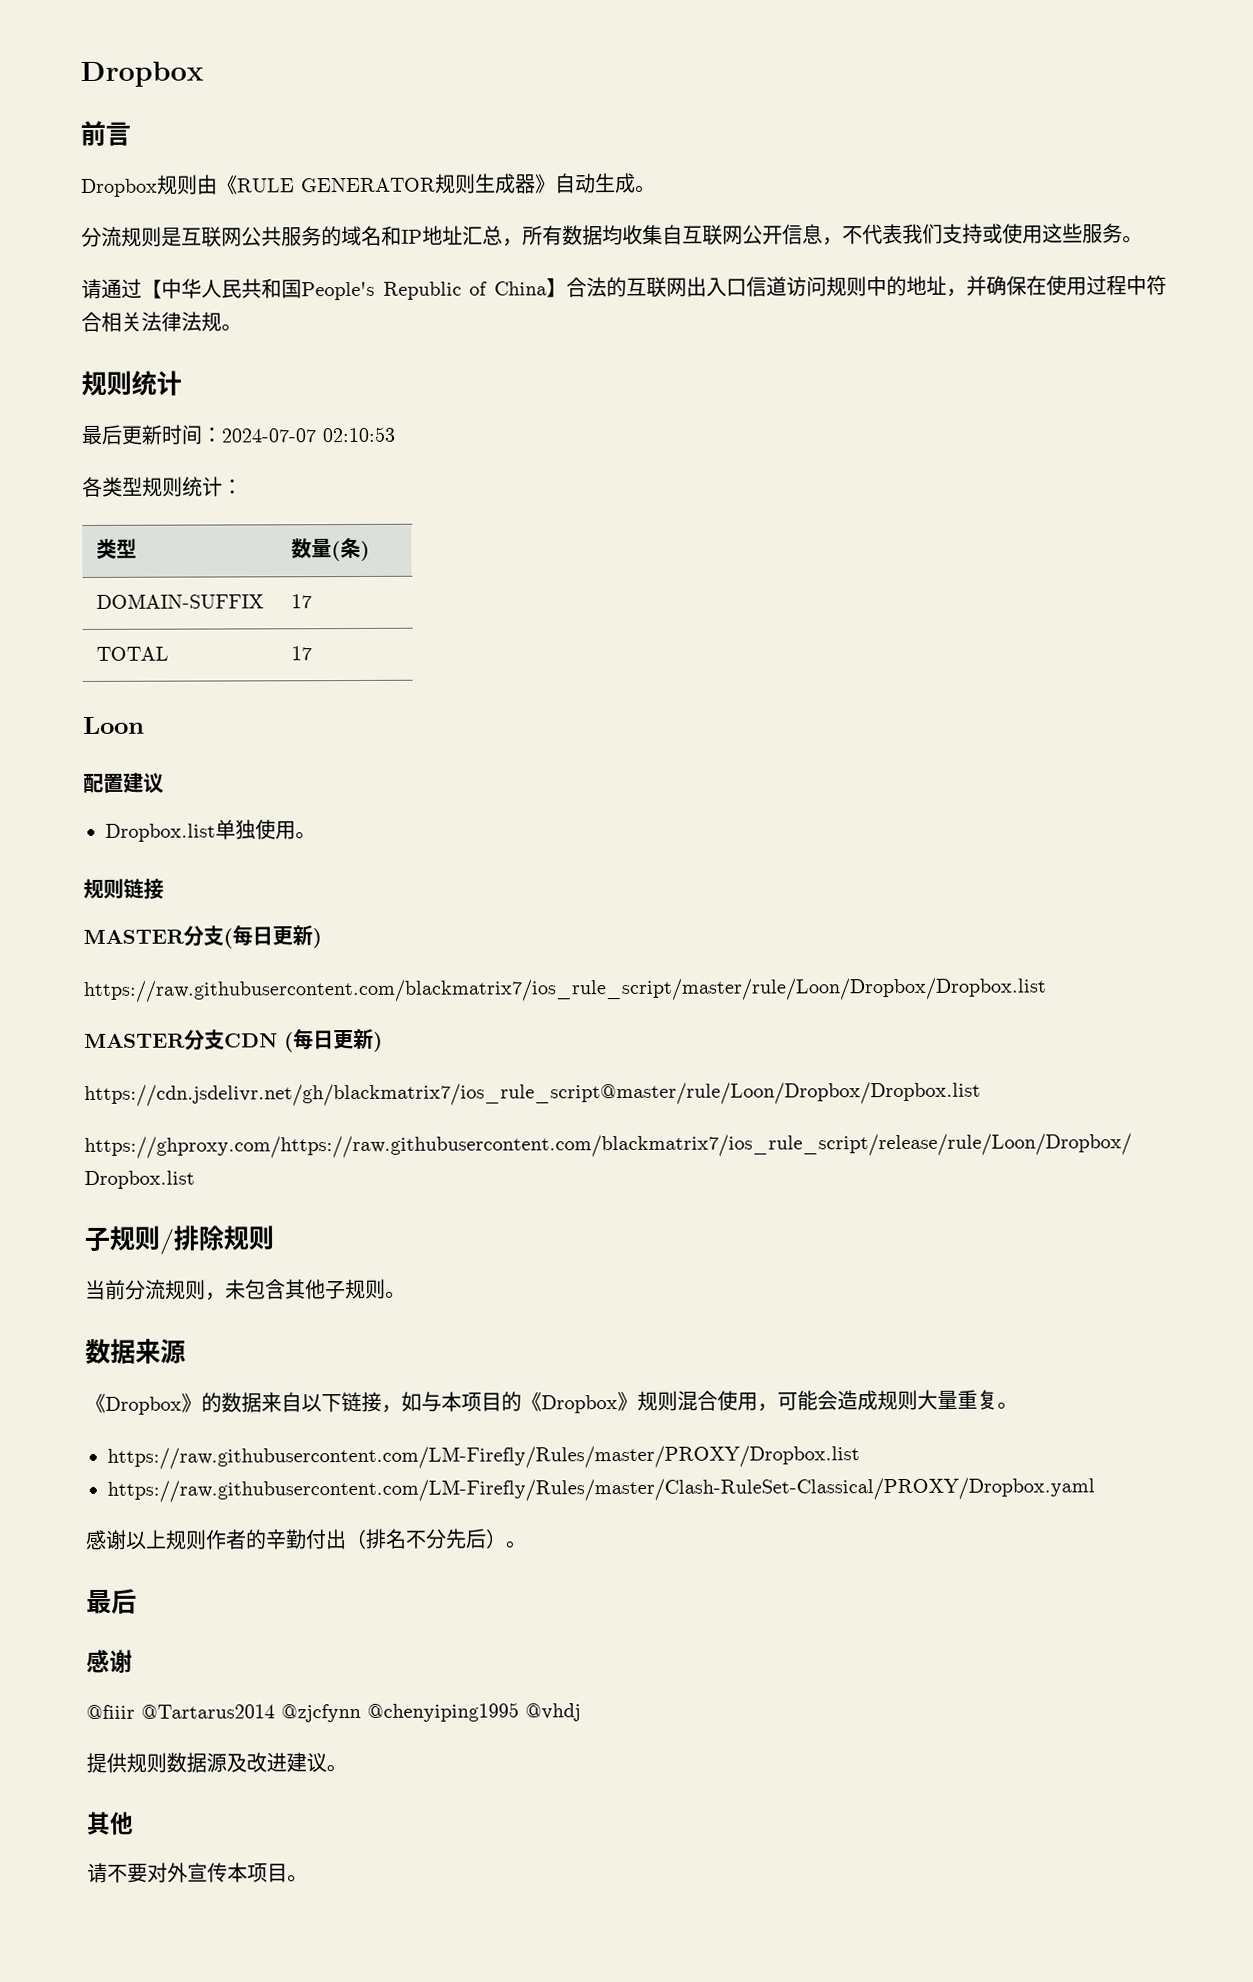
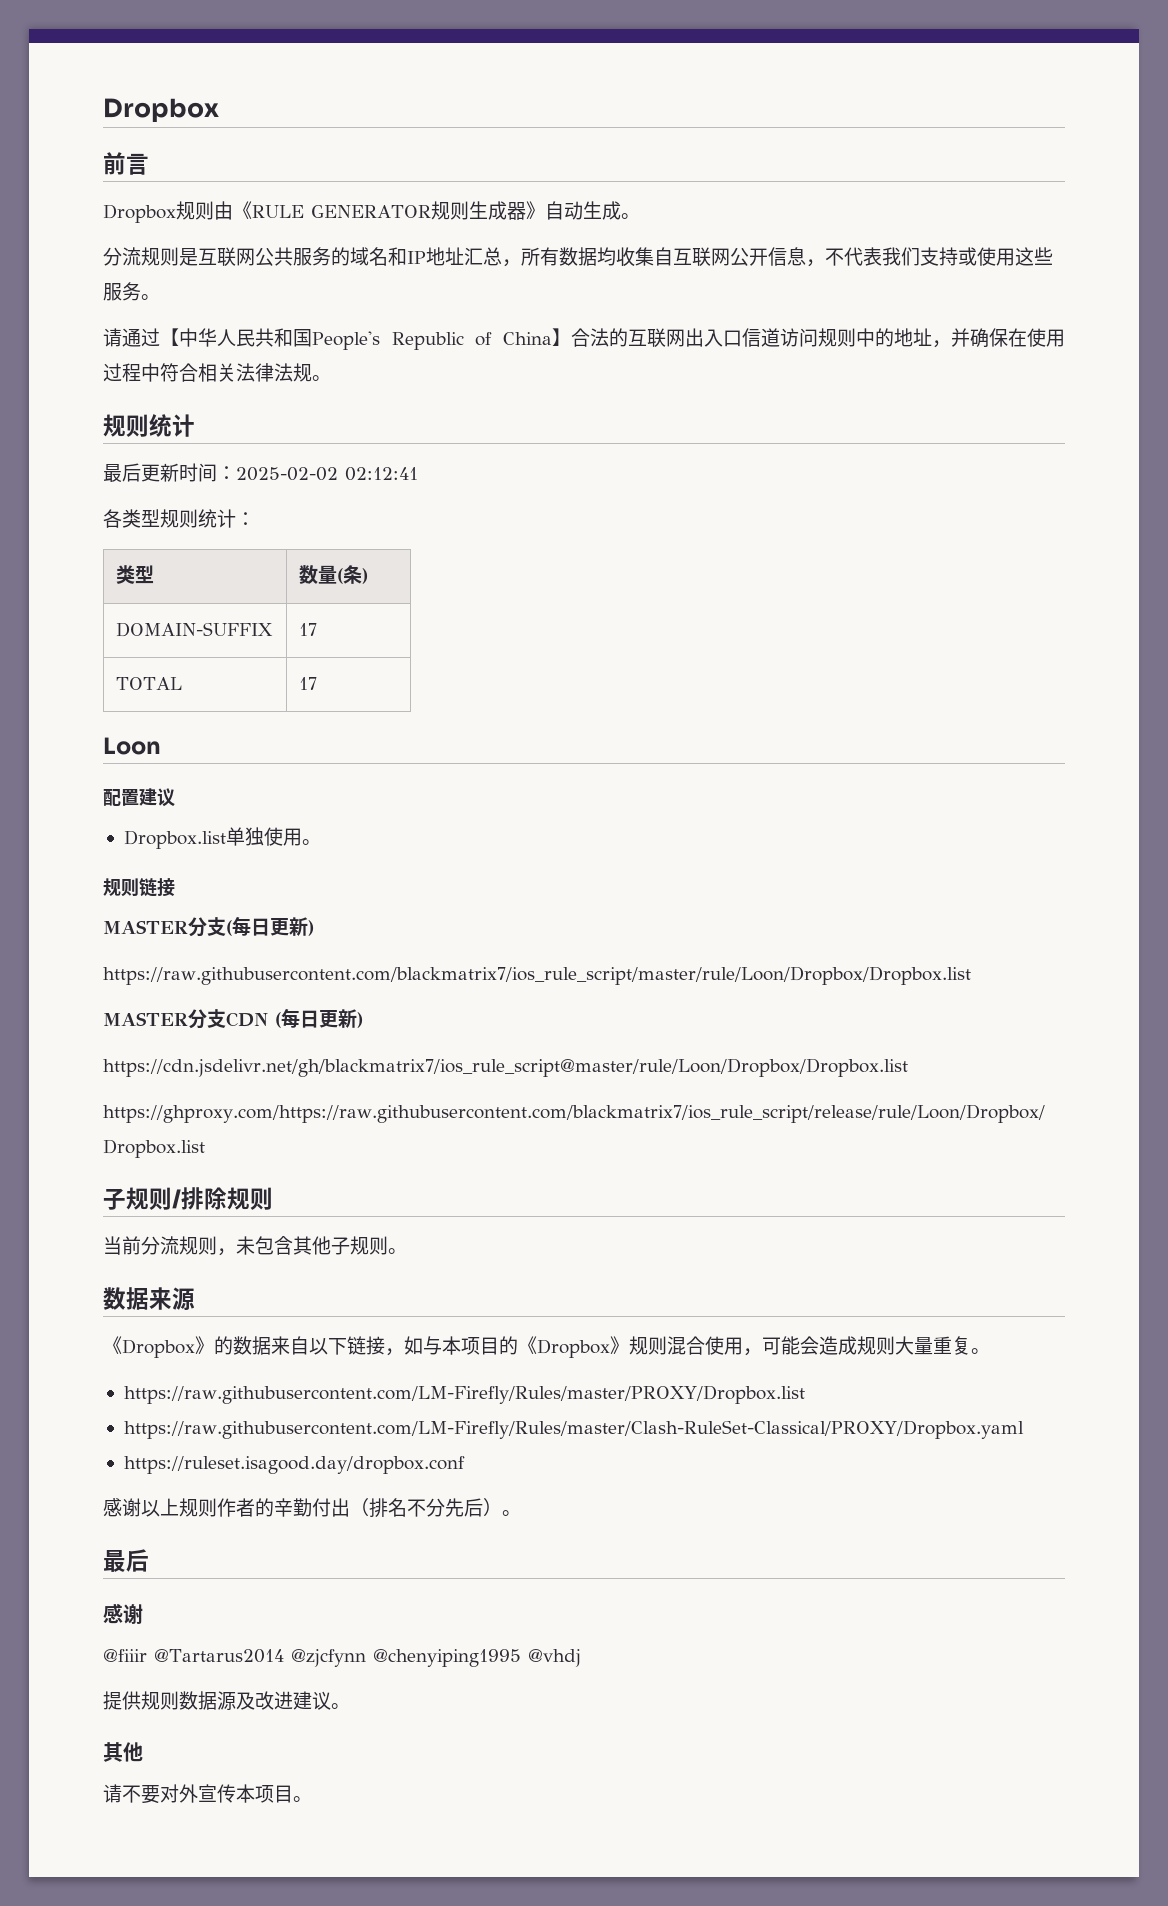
[221,426,395,443] 2024-07-07 02:10:53 -> [236,467,418,481] 2025-02-02 02:12:41
(1095, 1490) none -> [123,1456,465,1474] // https://ruleset.isagood.day/dropbox.conf

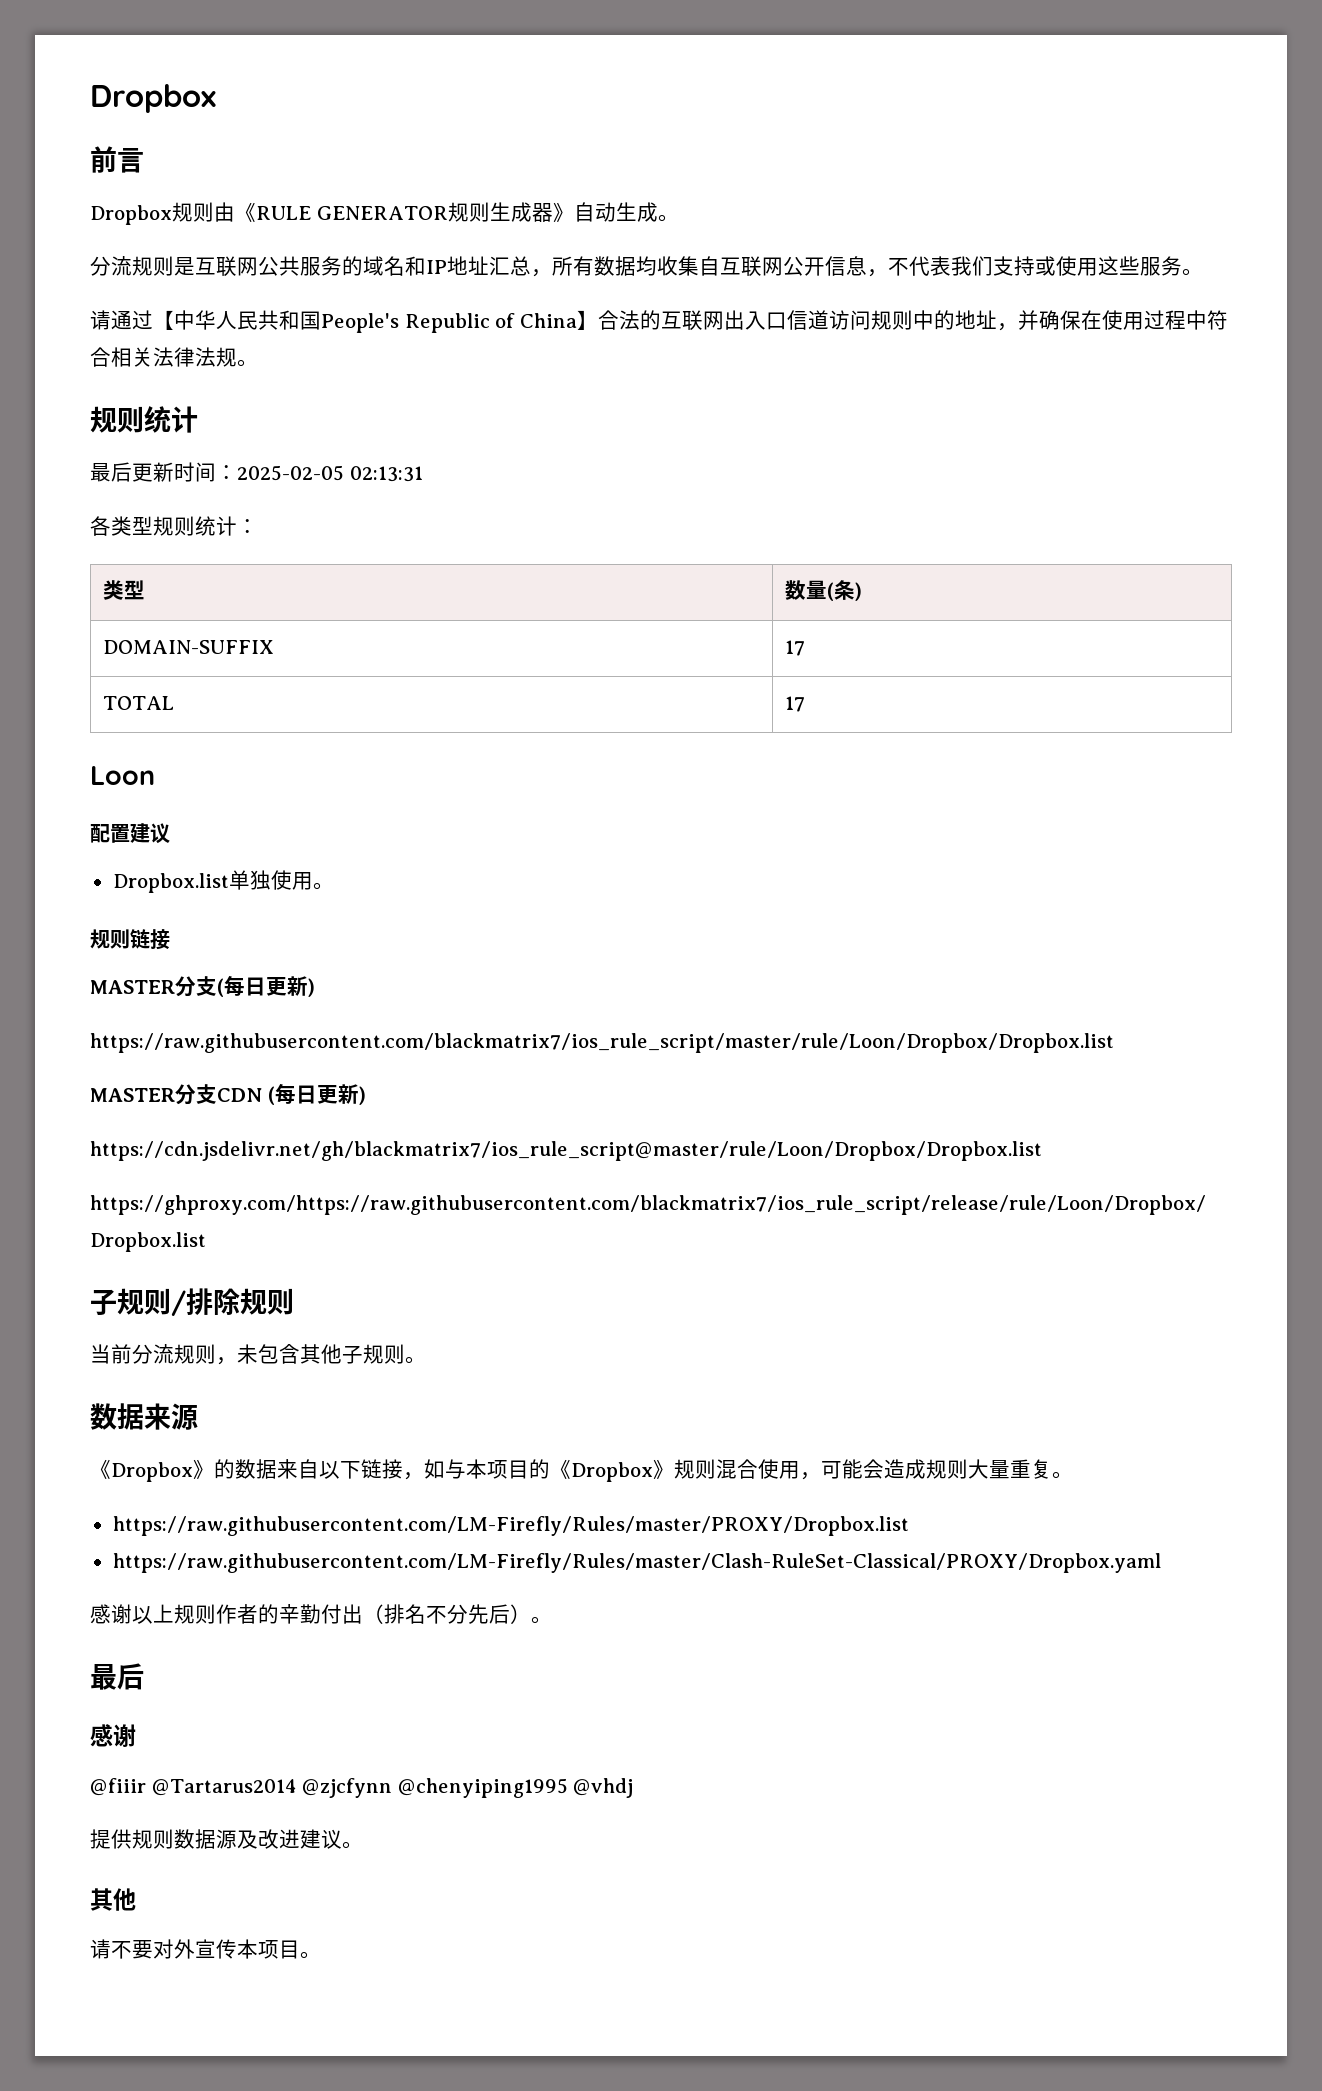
[236,467,418,481] 2025-02-02 02:12:41 -> [237,465,423,482] 2025-02-05 02:13:31
[123,1456,465,1474] // https://ruleset.isagood.day/dropbox.conf -> (1161, 1563) none

